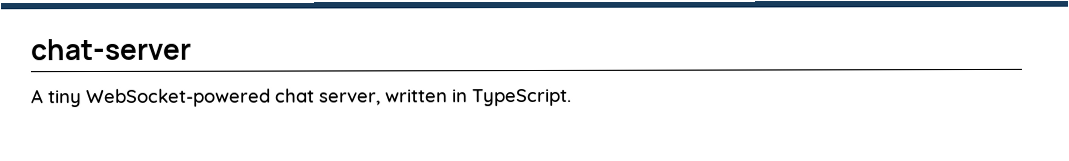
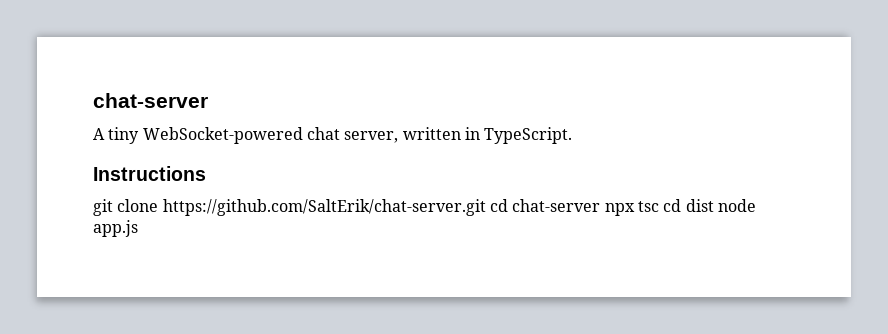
(572, 97) none -> [93,166,206,181] [93,199,756,216] [93,220,138,237] // Instructions // git clone https://github.com/SaltErik/chat-server.git cd chat-server npx tsc cd dist node app.js

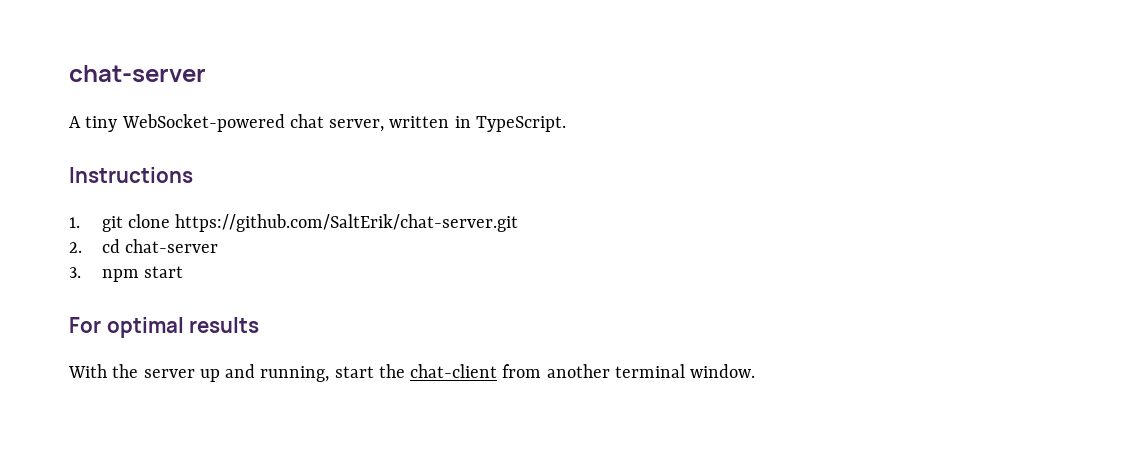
(206, 173) none -> [69,217,80,228] 1.
(486, 207) none -> [69,242,82,253] // 2.
[604,199,756,216] [93,220,138,237] npx tsc cd dist node app.js -> [69,266,183,282] [69,317,260,338] [68,364,756,382] // 3. npm start // For optimal results // With the server up and running, start the chat-client from another terminal window.

